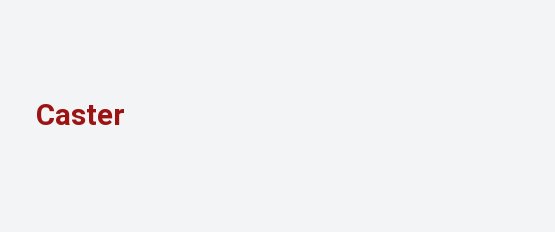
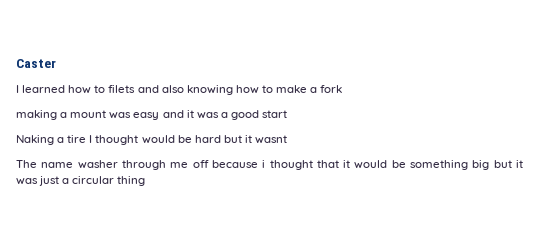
(125, 114) none -> [16,85,343,95] [16,110,288,120] [16,135,288,145] [16,160,523,170] [16,176,146,186] // I learned how to filets and also knowing how to make a fork // making a mount was easy and it was a good start // Naking a tire I thought would be hard but it wasnt // The name washer through me off because i thought that it would be something big but it was just a circular thing

